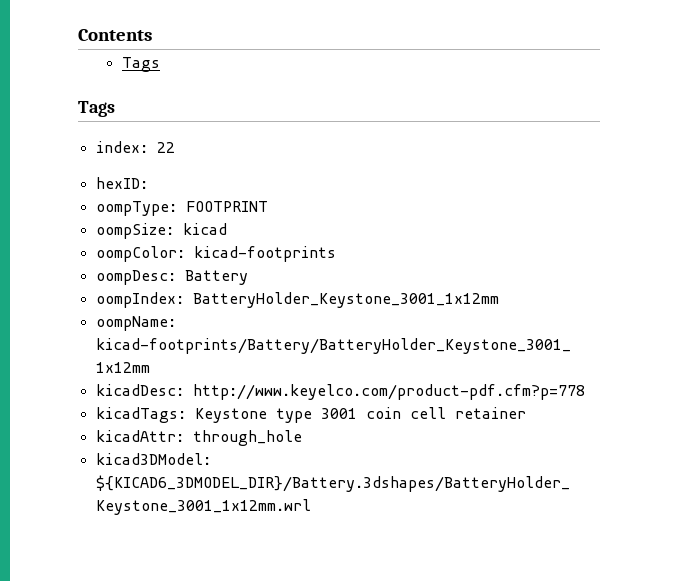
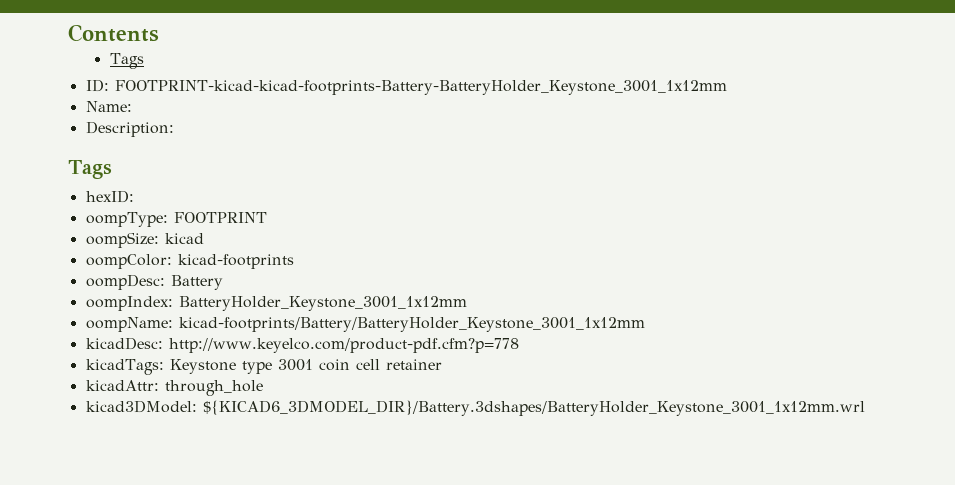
[78,101,115,117] [95,141,175,153] // Tags // index: 22 -> [85,79,727,95] [85,101,132,112] [85,121,174,137] [68,160,112,179] // ID: FOOTPRINT-kicad-kicad-footprints-Battery-BatteryHolder_Keystone_3001_1x12mm // Name: // Description: // Tags

